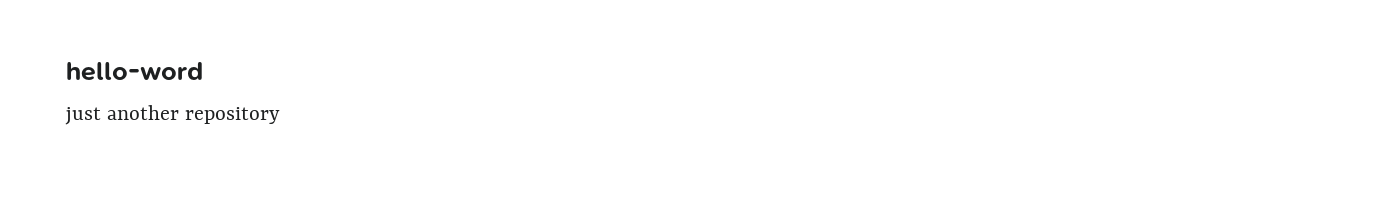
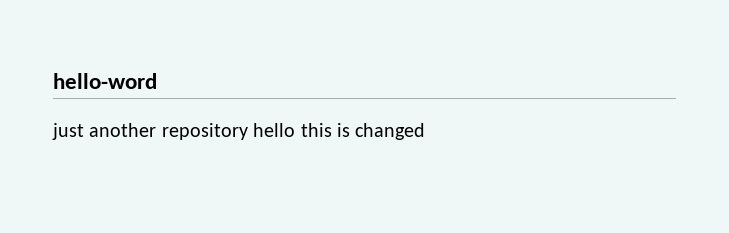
(281, 115) none -> [253,123,426,140] hello this is changed

